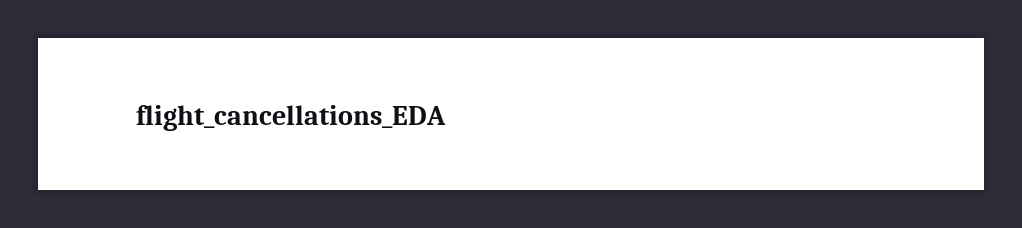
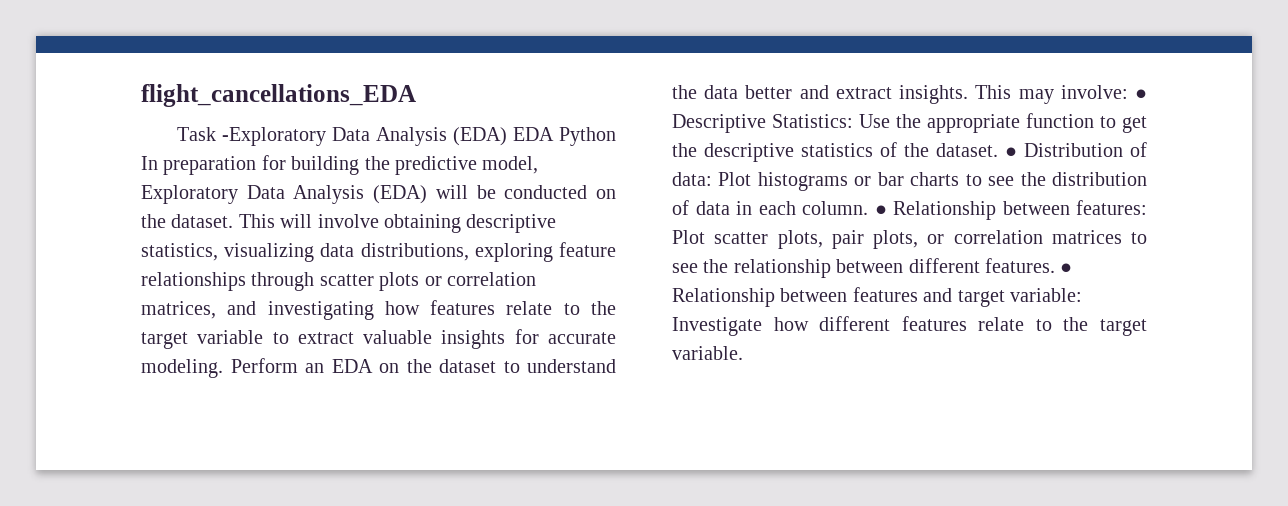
(446, 118) none -> [176,127,616,146] [141,155,539,175] [141,185,616,204] [141,214,557,233] [141,242,616,262] [141,272,536,291] [141,300,616,320] [141,329,616,349] [141,358,616,378] [672,85,1147,104] [672,113,1147,133] [672,142,1147,162] [672,172,1147,191] [672,200,1147,220] [672,230,1147,249] [672,258,1073,278] [672,287,1082,307] [672,316,1147,336] [672,346,743,360] // Task -Exploratory Data Analysis (EDA) EDA Python In preparation for building the predictive model, Exploratory Data Analysis (EDA) will be conducted on the dataset. This will involve obtaining descriptive statistics, visualizing data distributions, exploring feature relationships through scatter plots or correlation matrices, and investigating how features relate to the target variable to extract valuable insights for accurate modeling. Perform an EDA on the dataset to understand the data better and extract insights. This may involve: ● Descriptive Statistics: Use the appropriate function to get the descriptive statistics of the dataset. ● Distribution of data: Plot histograms or bar charts to see the distribution of data in each column. ● Relationship between features: Plot scatter plots, pair plots, or correlation matrices to see the relationship between different features. ● Relationship between features and target variable: Investigate how different features relate to the target variable.

